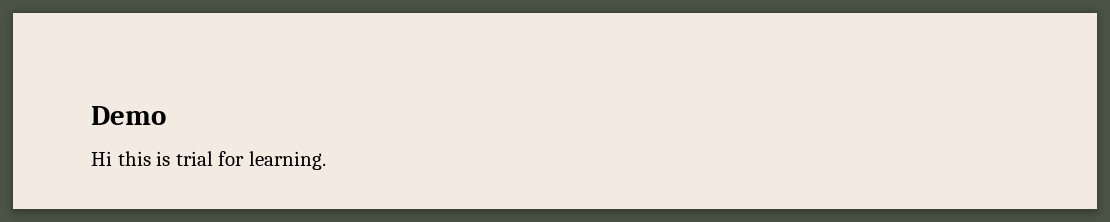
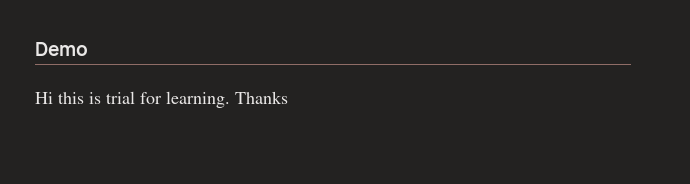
(326, 160) none -> [235,91,288,104] Thanks

